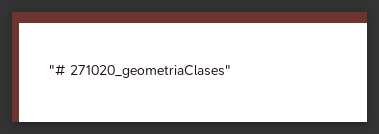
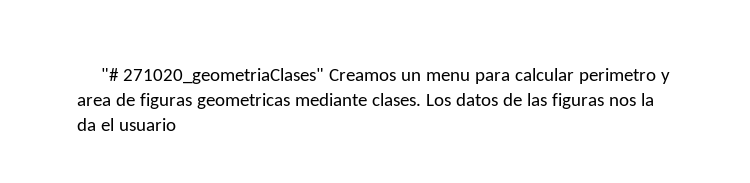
(231, 71) none -> [329,68,671,84] [77,93,654,109] [77,118,176,131] Creamos un menu para calcular perimetro y area de figuras geometricas mediante clases. Los datos de las figuras nos la da el usuario

